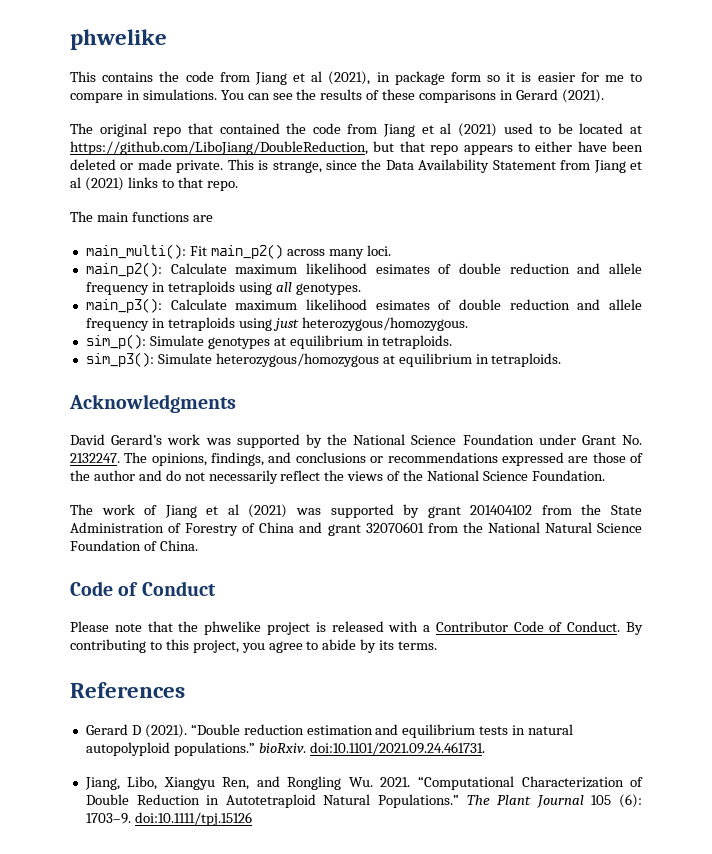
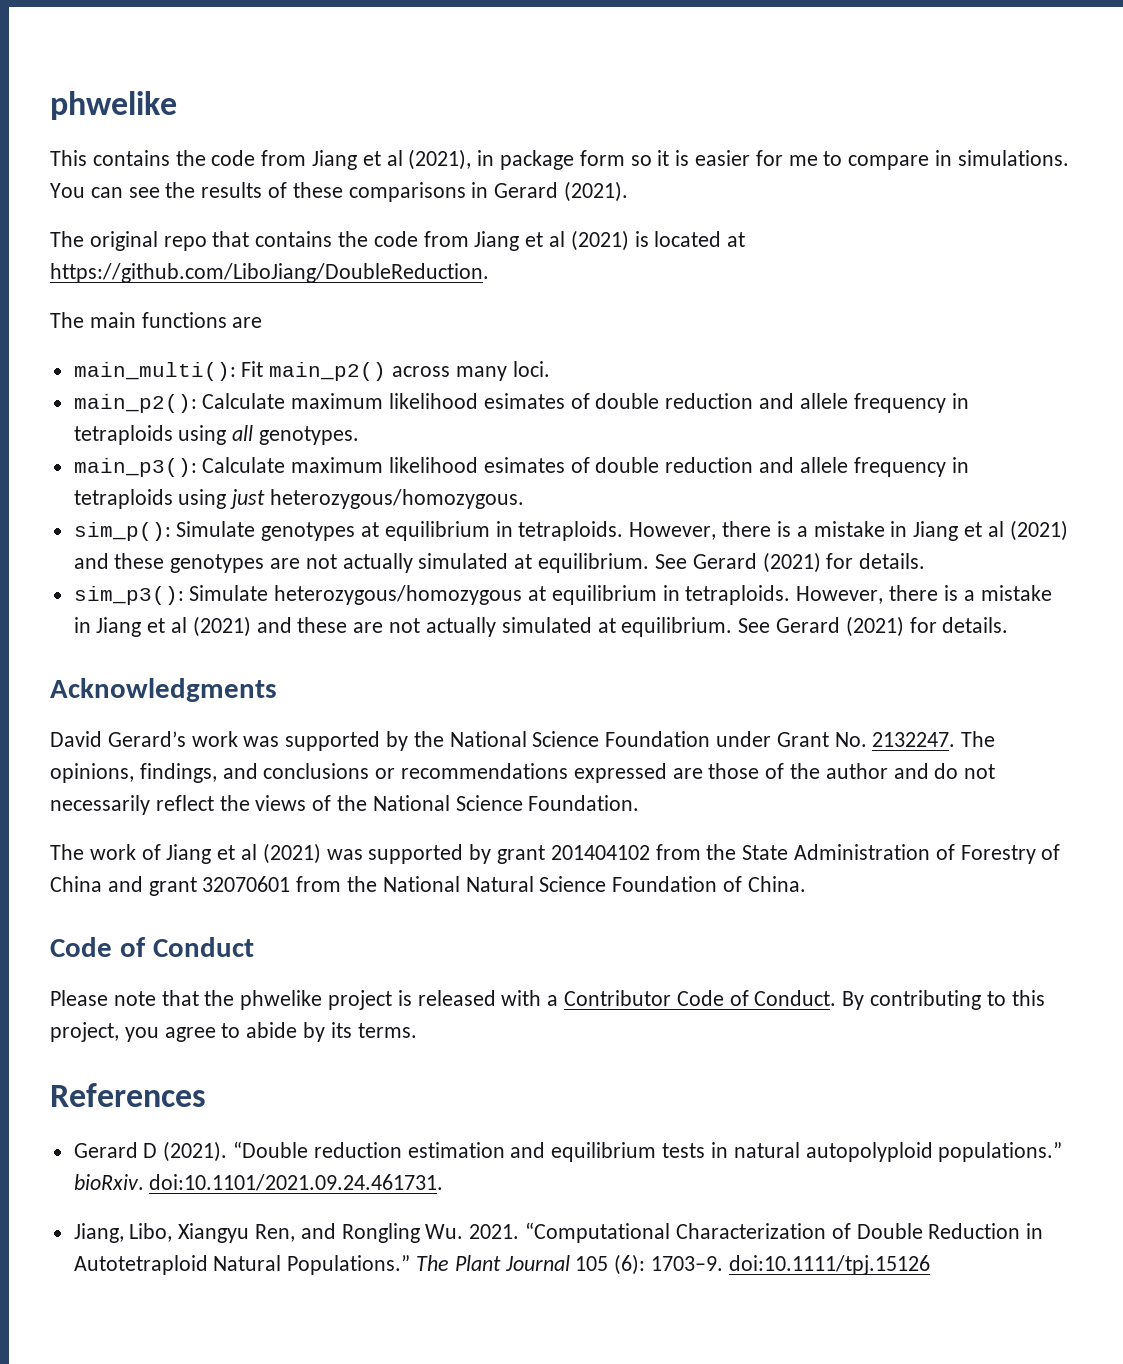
[219,123,280,134] contained -> [255,231,333,247] contains
[503,123,642,134] [70,141,643,155] [70,159,643,173] [70,177,238,191] used to be located at https://github.com/LiboJiang/DoubleReduction, but that repo appears to either have been deleted or made private. This is strange, since the Data Availability Statement from Jiang et al (2021) links to that repo. -> [634,231,746,247] [50,263,489,283] is located at https://github.com/LiboJiang/DoubleReduction.
(453, 342) none -> [629,520,1068,541] [73,552,926,573] However, there is a mistake in Jiang et al (2021) and these genotypes are not actually simulated at equilibrium. See Gerard (2021) for details.
(562, 360) none -> [796,585,1052,604] [73,616,1009,637] However, there is a mistake in Jiang et al (2021) and these are not actually simulated at equilibrium. See Gerard (2021) for details.

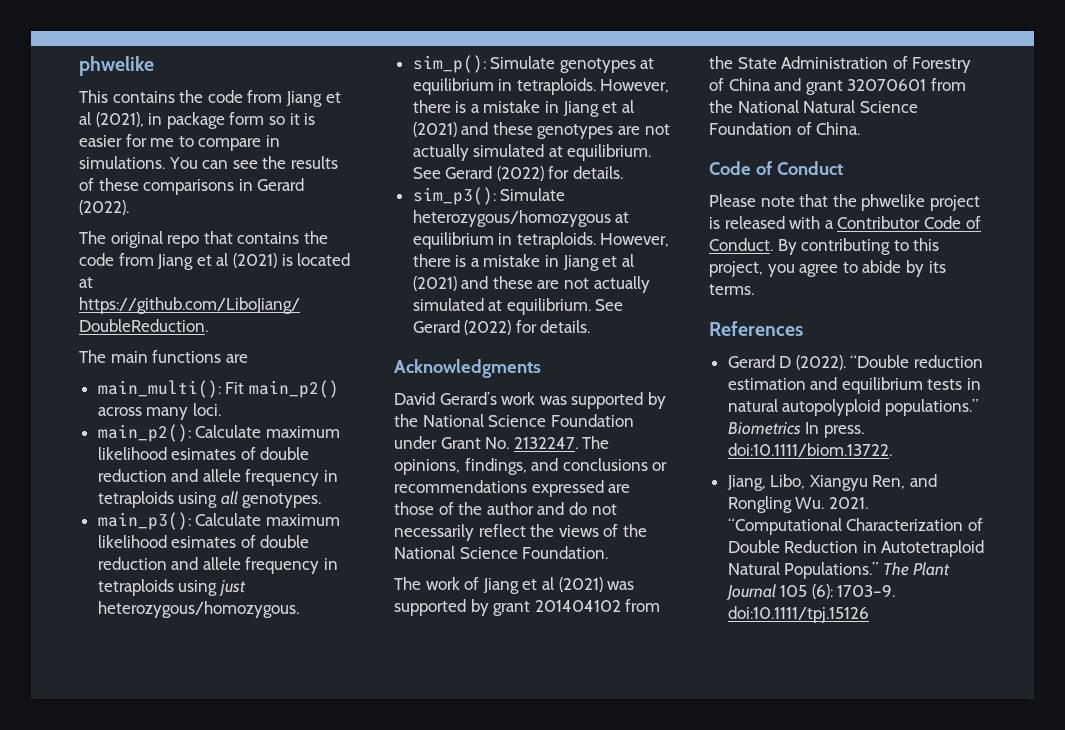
[564,181,629,202] (2021). -> [79,200,129,215] (2022).
[762,552,821,573] (2021) -> [496,166,544,181] (2022)
[845,616,904,637] (2021) -> [464,320,512,335] (2022)
[163,1141,228,1162] (2021). -> [795,355,846,370] (2022).
[73,1174,444,1191] bioRxiv. doi:10.1101/2021.09.24.461731. -> [727,422,864,438] [727,443,892,457] Biometrics In press. doi:10.1111/biom.13722.

